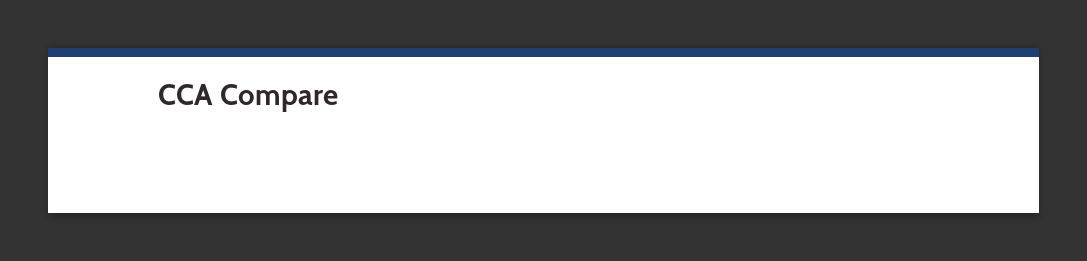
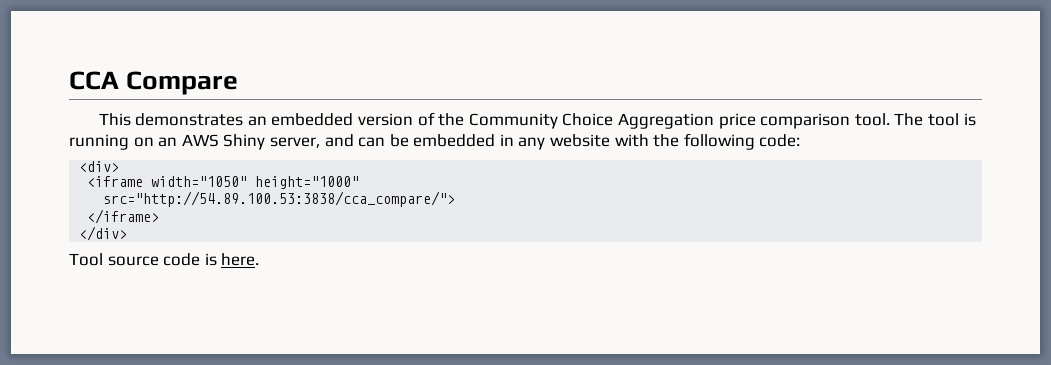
(338, 98) none -> [98,112,976,129] [69,133,801,150] [79,161,120,172] [87,176,360,189] [103,191,456,207] [87,209,160,224] [79,226,128,241] [69,253,260,266] // This demonstrates an embedded version of the Community Choice Aggregation price comparison tool. The tool is running on an AWS Shiny server, and can be embedded in any website with the following code: // <div> // <iframe width="1050" height="1000" // src="http://54.89.100.53:3838/cca_compare/"> // </iframe> // </div> // Tool source code is here.

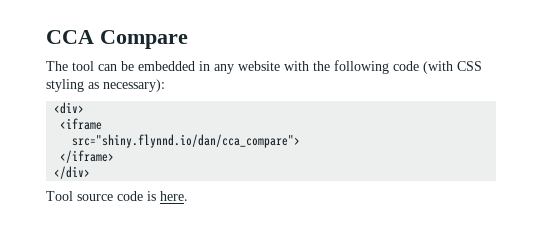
[98,112,976,129] [69,134,354,150] This demonstrates an embedded version of the Community Choice Aggregation price comparison tool. The tool is running on an AWS Shiny server, and -> [46,61,94,71] The tool
[759,134,801,147] code: -> [393,61,482,74] [46,79,165,92] code (with CSS styling as necessary):
[151,176,360,189] [103,191,456,207] width="1050" height="1000" // src="http://54.89.100.53:3838/cca_compare/"> -> [72,134,301,148] // src="shiny.flynnd.io/dan/cca_compare">

